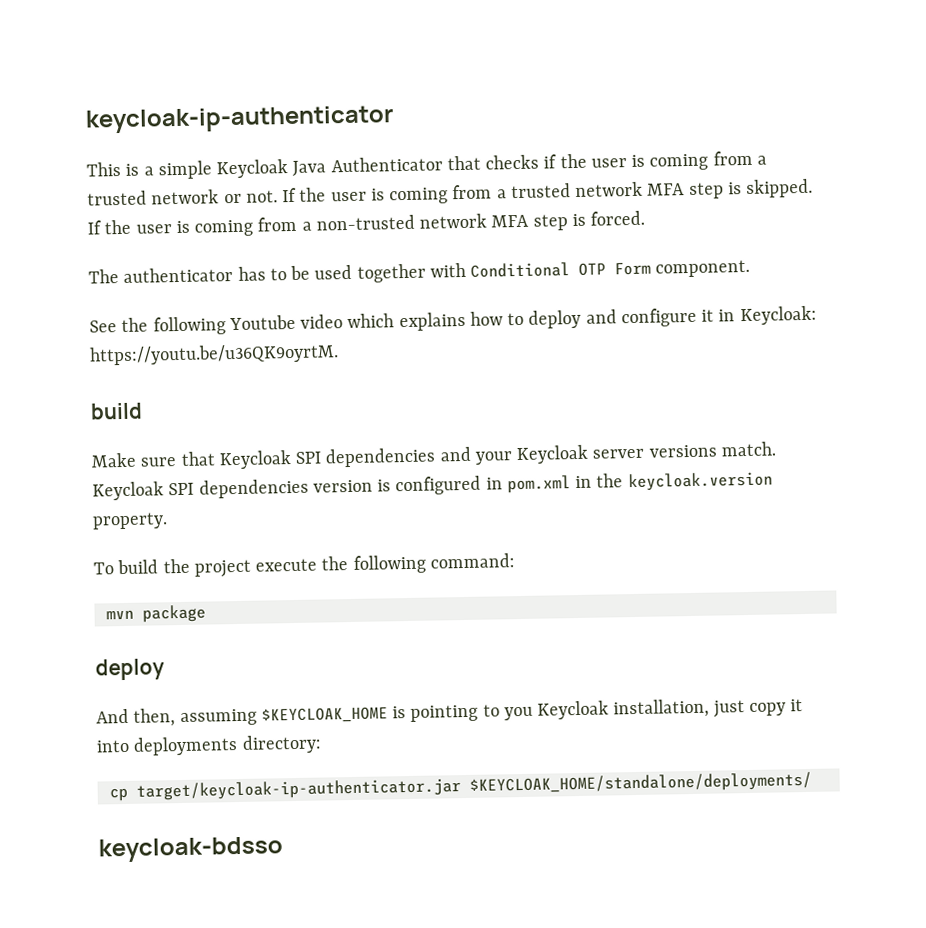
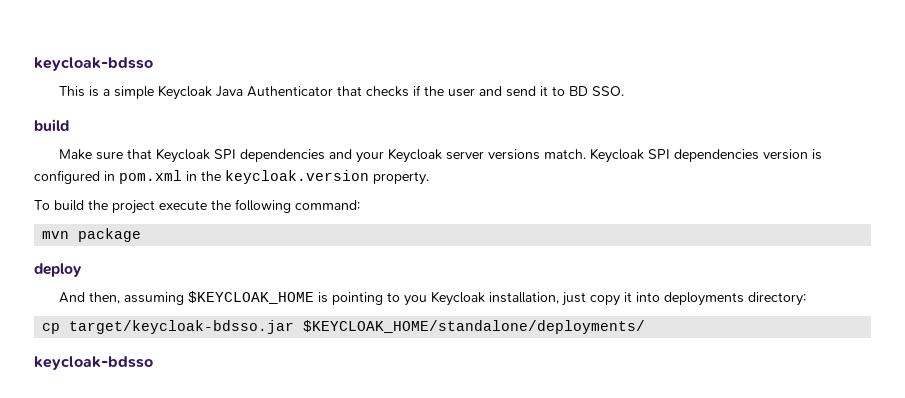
[85,105,395,134] keycloak-ip-authenticator -> [34,57,153,71] keycloak-bdsso
[631,150,767,171] [87,178,814,206] [87,210,646,237] [88,259,751,284] [89,305,817,336] [89,343,339,366] is coming from a trusted network or not. If the user is coming from a trusted network MFA step is skipped. If the user is coming from a non-trusted network MFA step is forced. // The authenticator has to be used together with Conditional OTP Form component. // See the following Youtube video which explains how to deploy and configure it in Keycloak: https://youtu.be/u36QK9oyrtM. -> [478,86,624,97] and send it to BD SSO.
[135,778,461,801] target/keycloak-ip-authenticator.jar -> [69,320,295,334] target/keycloak-bdsso.jar

